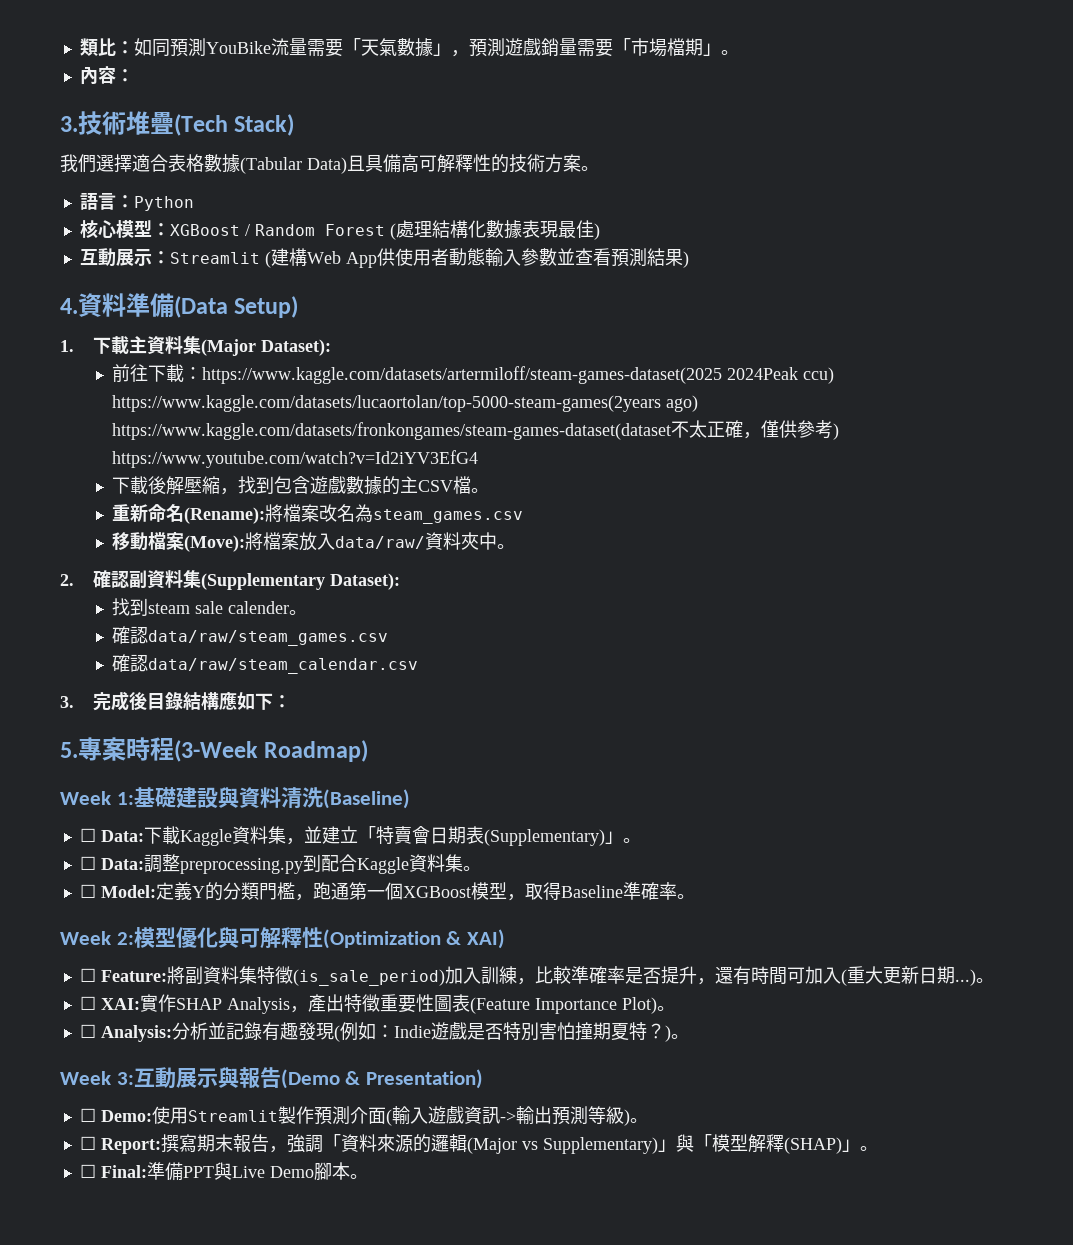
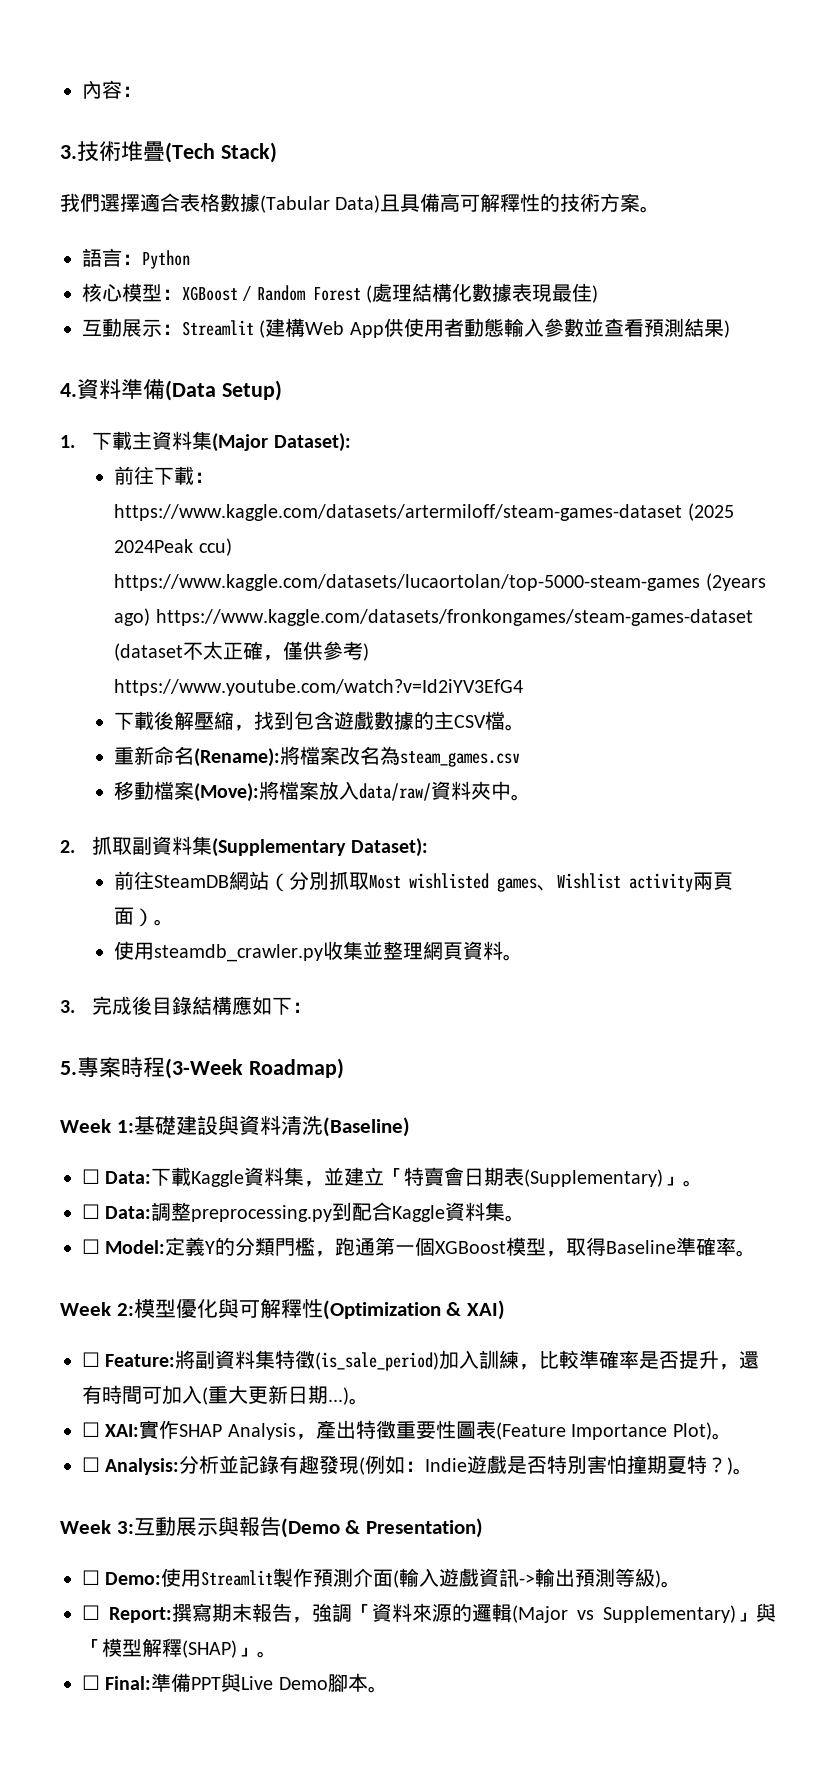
[79,38,739,57] 類比：如同預測YouBike流量需要「天氣數據」，預測遊戲銷量需要「市場檔期」。 // -> (82, 89) none
[202,366,835,384] [112,395,699,412] [112,422,672,440] https://www.kaggle.com/datasets/artermiloff/steam-games-dataset(2025 2024Peak ccu) https://www.kaggle.com/datasets/lucaortolan/top-5000-steam-games(2years ago) https://www.kaggle.com/datasets/fronkongames/steam-games-dataset(dataset -> [114,503,734,521] [114,538,232,556] [114,573,766,591] [114,608,753,626] [114,643,184,661] https://www.kaggle.com/datasets/artermiloff/steam-games-dataset (2025 2024Peak ccu) https://www.kaggle.com/datasets/lucaortolan/top-5000-steam-games (2years ago) https://www.kaggle.com/datasets/fronkongames/steam-games-dataset (dataset
[92,570,129,588] 確認 -> [92,836,133,855] 抓取
[112,598,308,616] [112,626,389,646] [112,654,419,674] 找到steam sale calender。 // 確認data/raw/steam_games.csv // 確認data/raw/steam_calendar.csv -> [114,871,734,892] [114,907,175,927] [114,941,524,962] 前往SteamDB網站（分別抓取Most wishlisted games、Wishlist activity兩頁面）。 // 使用steamdb_crawler.py收集並整理網頁資料。

